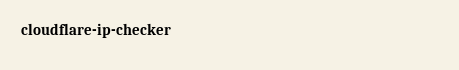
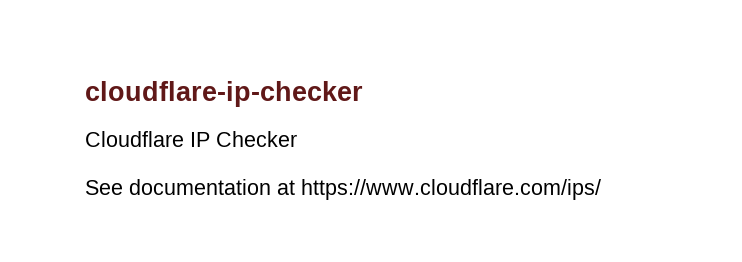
(171, 30) none -> [85,131,297,147] [85,179,601,200] // Cloudflare IP Checker // See documentation at https://www.cloudflare.com/ips/

